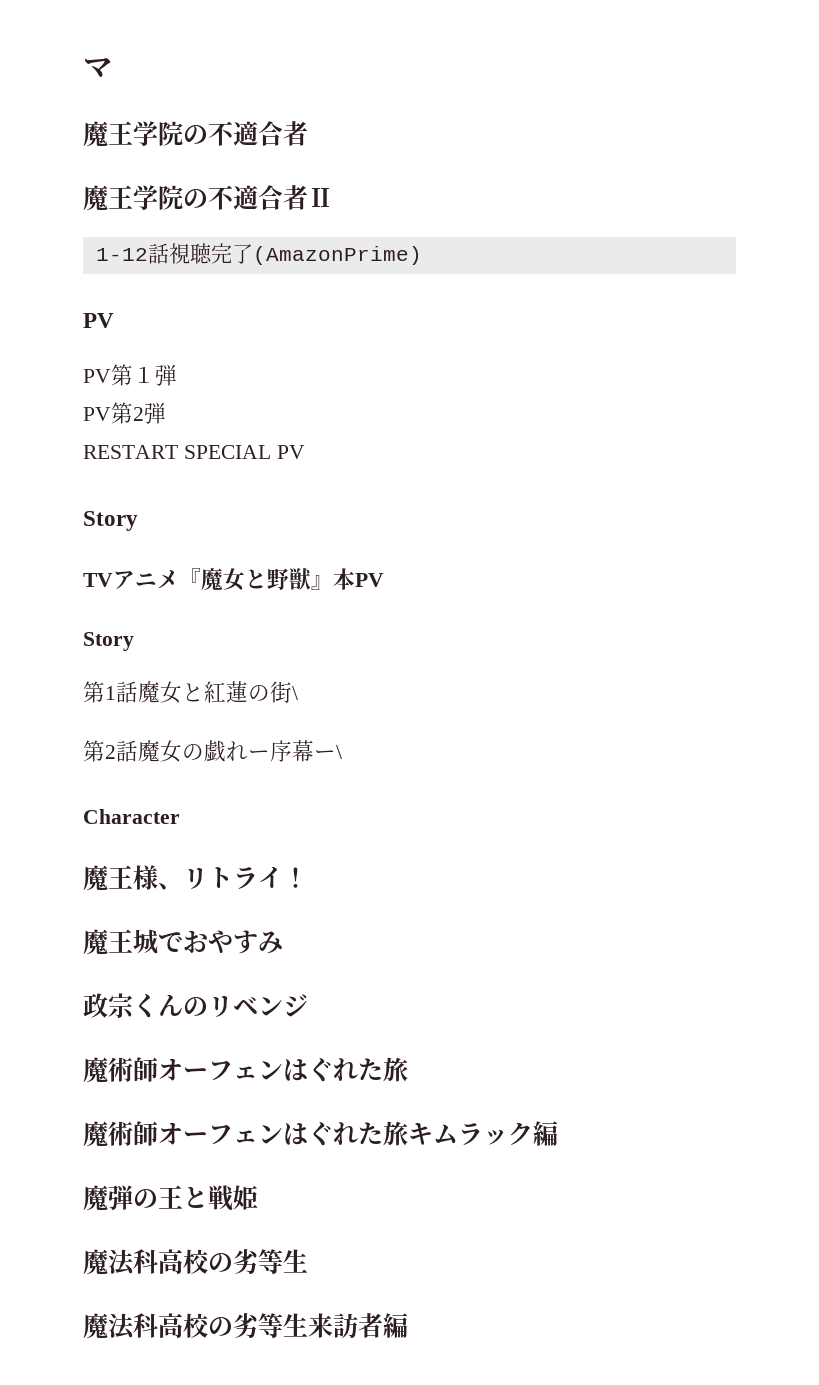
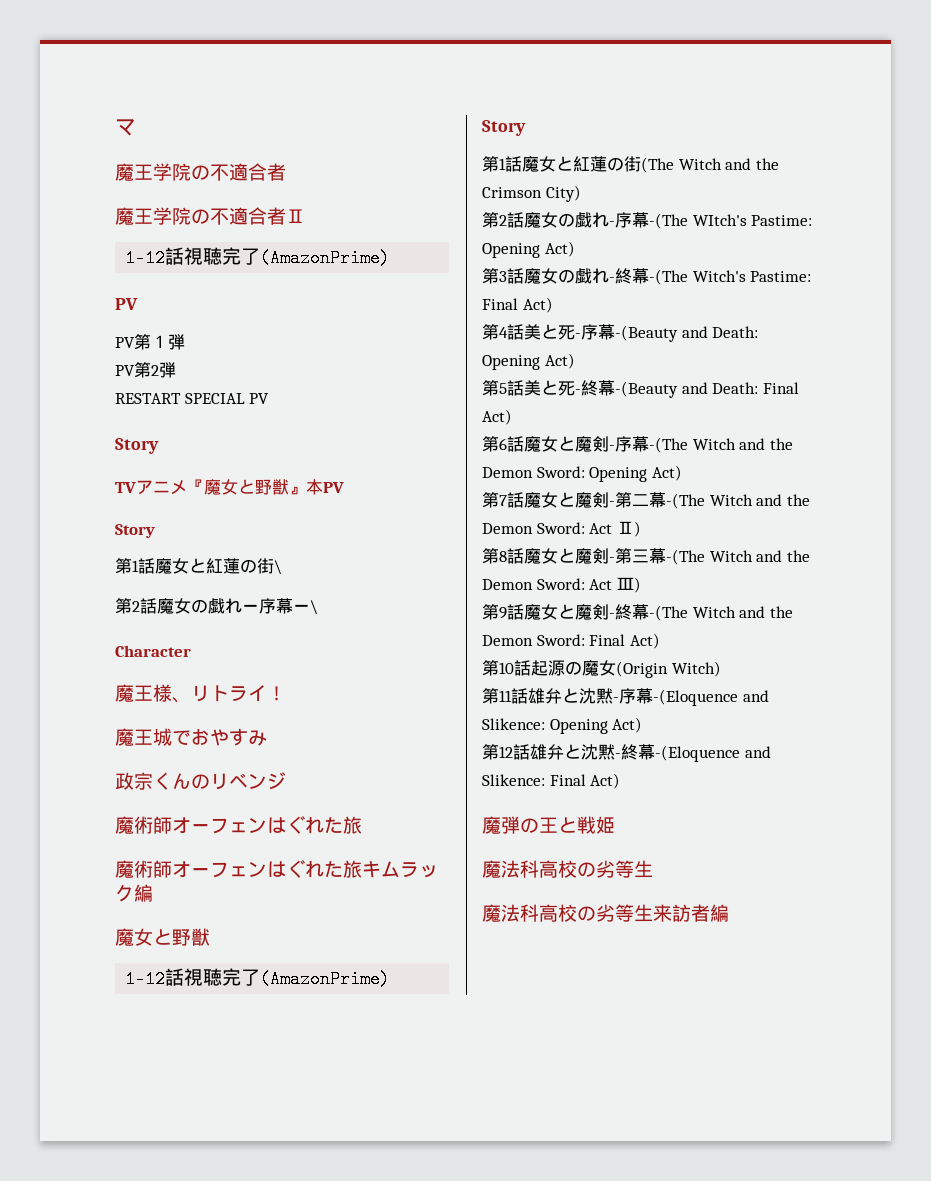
(558, 1133) none -> [115,928,210,946] [125,968,391,988] [482,120,526,136] [482,156,779,173] [482,185,581,202] [482,212,813,229] [482,241,575,258] [482,268,812,285] [482,297,553,313] [482,324,759,342] [482,353,575,370] [482,380,799,398] [482,409,512,425] [482,436,793,453] [482,465,682,482] [482,492,810,509] [482,521,641,537] [482,548,810,565] [482,577,641,593] [482,604,793,621] [482,633,660,649] [482,660,721,678] [482,688,769,706] [482,717,643,734] [482,744,771,762] [482,773,621,789] // 魔女と野獣 // 1-12話視聴完了(AmazonPrime) // Story // 第1話魔女と紅蓮の街(The Witch and the Crimson City) // 第2話魔女の戯れ-序幕-(The WItch's Pastime: Opening Act) // 第3話魔女の戯れ-終幕-(The Witch's Pastime: Final Act) // 第4話美と死-序幕-(Beauty and Death: Opening Act) // 第5話美と死-終幕-(Beauty and Death: Final Act) // 第6話魔女と魔剣-序幕-(The Witch and the Demon Sword: Opening Act) // 第7話魔女と魔剣-第二幕-(The Witch and the Demon Sword: Act Ⅱ) // 第8話魔女と魔剣-第三幕-(The Witch and the Demon Sword: Act Ⅲ) // 第9話魔女と魔剣-終幕-(The Witch and the Demon Sword: Final Act) // 第10話起源の魔女(Origin Witch) // 第11話雄弁と沈黙-序幕-(Eloquence and Slikence: Opening Act) // 第12話雄弁と沈黙-終幕-(Eloquence and Slikence: Final Act)

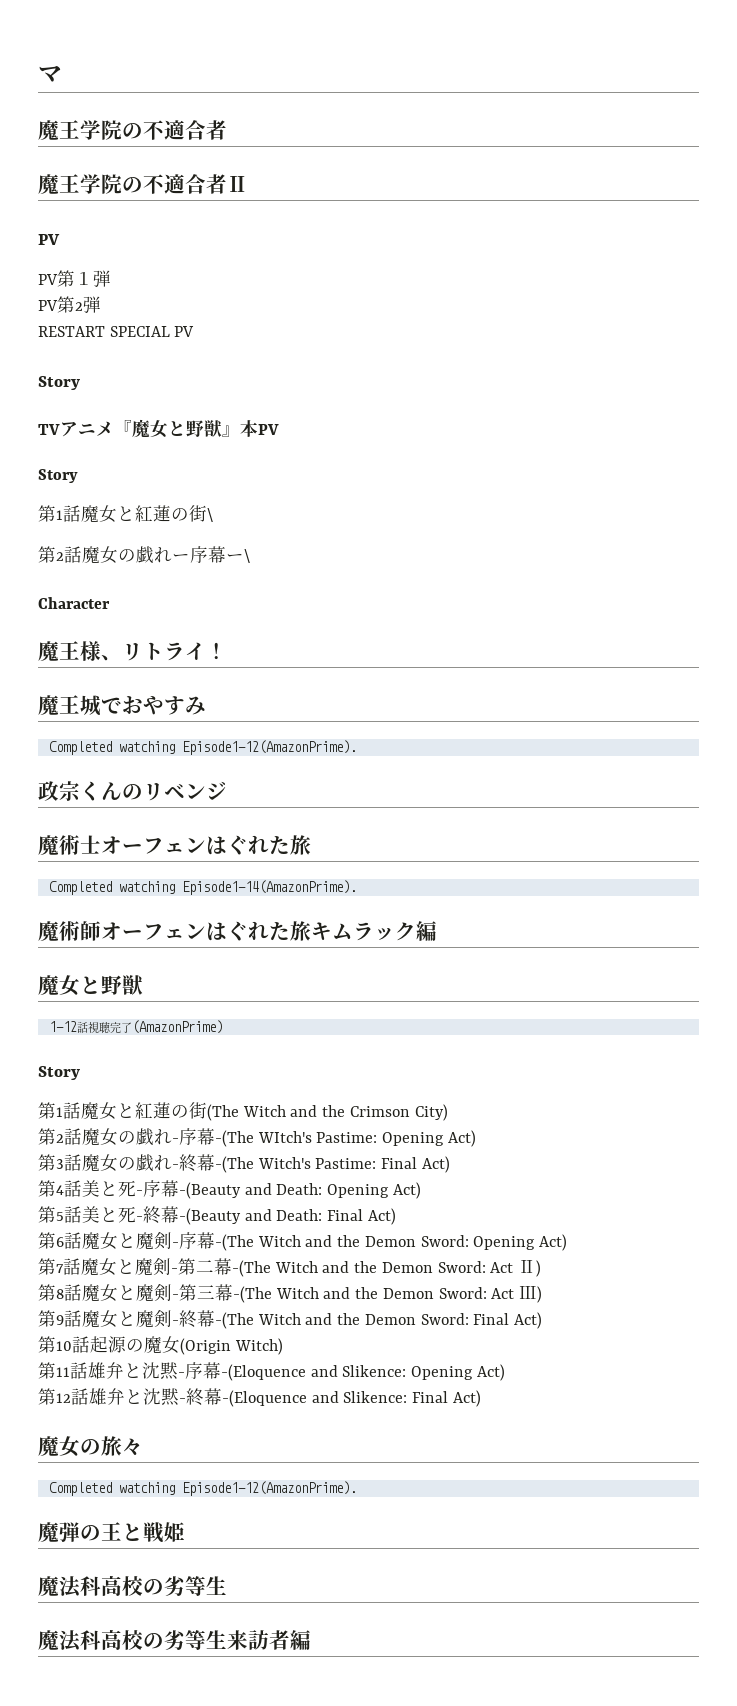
[125,247,391,267] // 1-12話視聴完了(AmazonPrime) -> (248, 184) none
(267, 738) none -> [48,740,357,755] // Completed watching Episode1-12(AmazonPrime).
[153,816,362,834] 師オーフェンはぐれた旅 -> [80,835,311,855] [48,880,357,895] 士オーフェンはぐれた旅 // Completed watching Episode1-14(AmazonPrime).
(621, 781) none -> [38,1436,143,1457] [48,1481,357,1496] // 魔女の旅々 // Completed watching Episode1-12(AmazonPrime).

